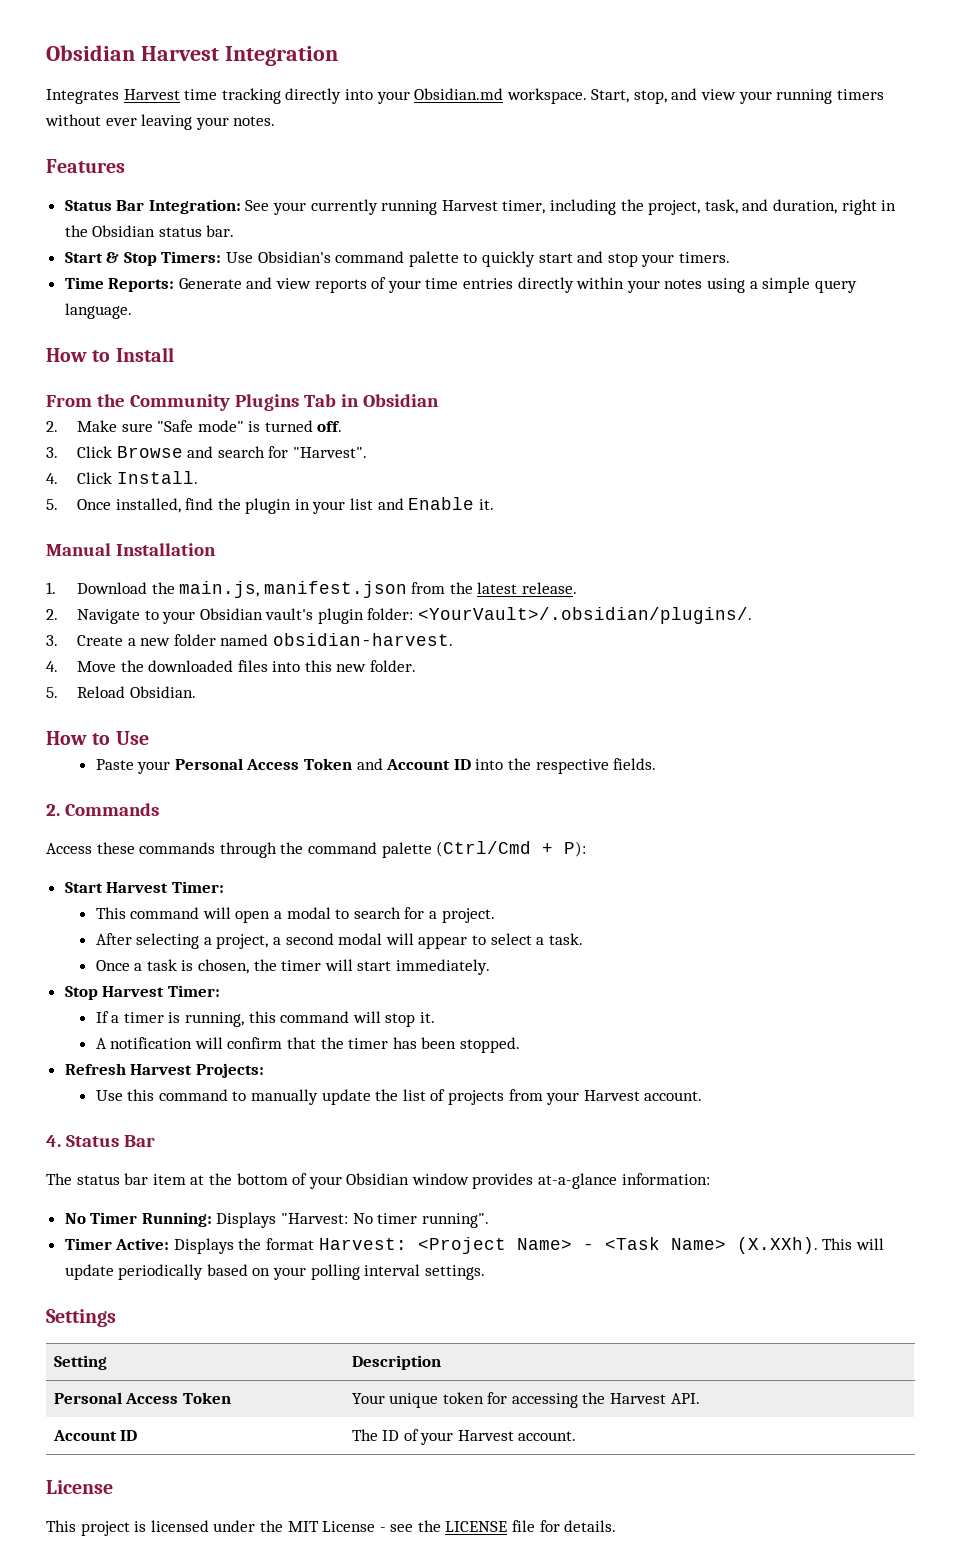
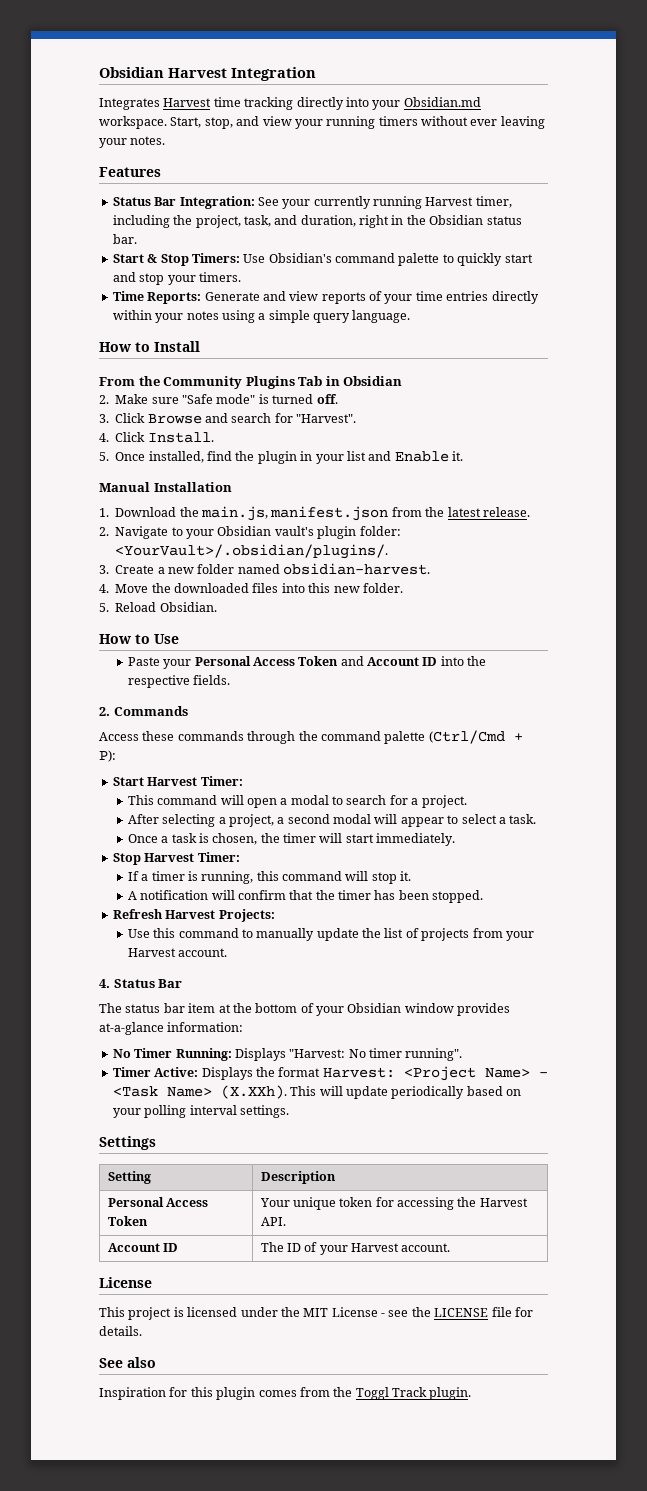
(617, 1526) none -> [99,1357,156,1368] [99,1387,472,1400] // See also // Inspiration for this plugin comes from the Toggl Track plugin.

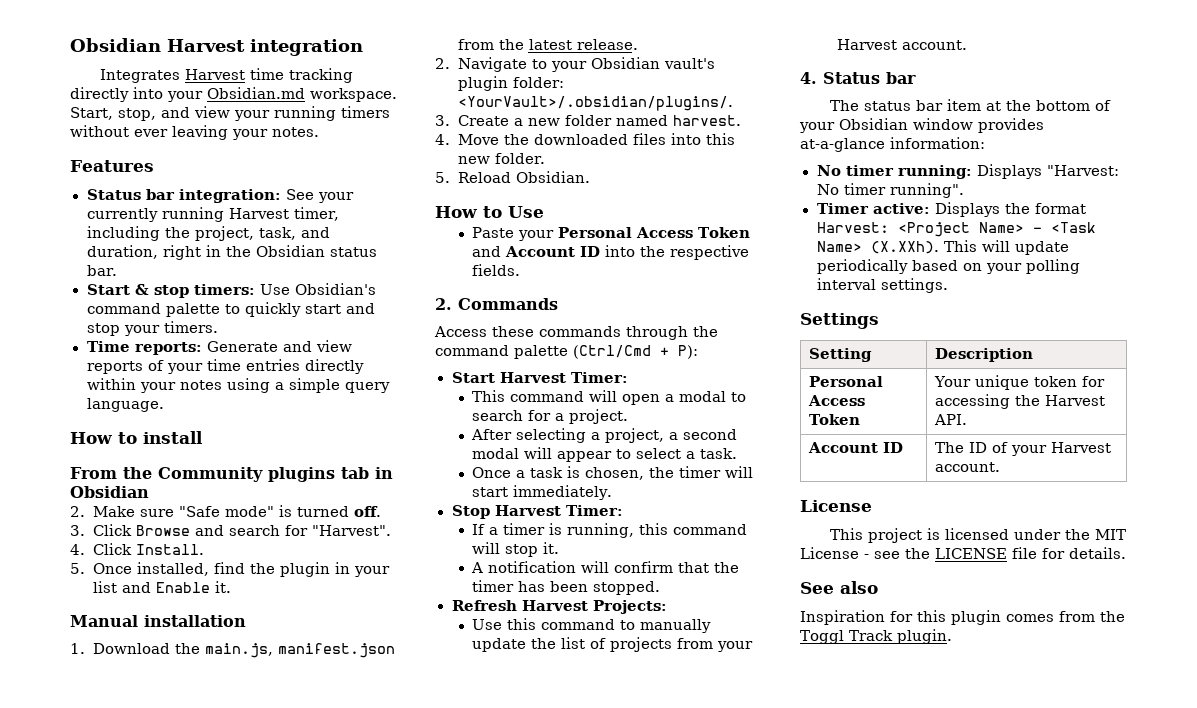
[231,67,316,81] Integration -> [250,39,363,56] integration
[154,196,255,209] Bar Integration: -> [145,189,281,203] bar integration:
[160,253,240,266] Stop Timers: -> [153,284,255,298] stop timers:
[147,292,202,304] Reports: -> [134,342,202,355] reports:
[154,341,200,352] Install -> [143,431,203,444] install
[245,376,323,389] Plugins Tab -> [268,467,369,482] plugins tab
[153,482,232,492] Installation -> [144,615,246,627] installation
[283,563,431,575] obsidian-harvest. -> [672,115,741,126] harvest.
[158,979,183,988] Bar -> [886,72,916,84] bar
[134,1048,232,1061] Timer Running: -> [845,165,972,179] timer running:
[154,1067,199,1077] Active: -> [872,203,930,214] active:

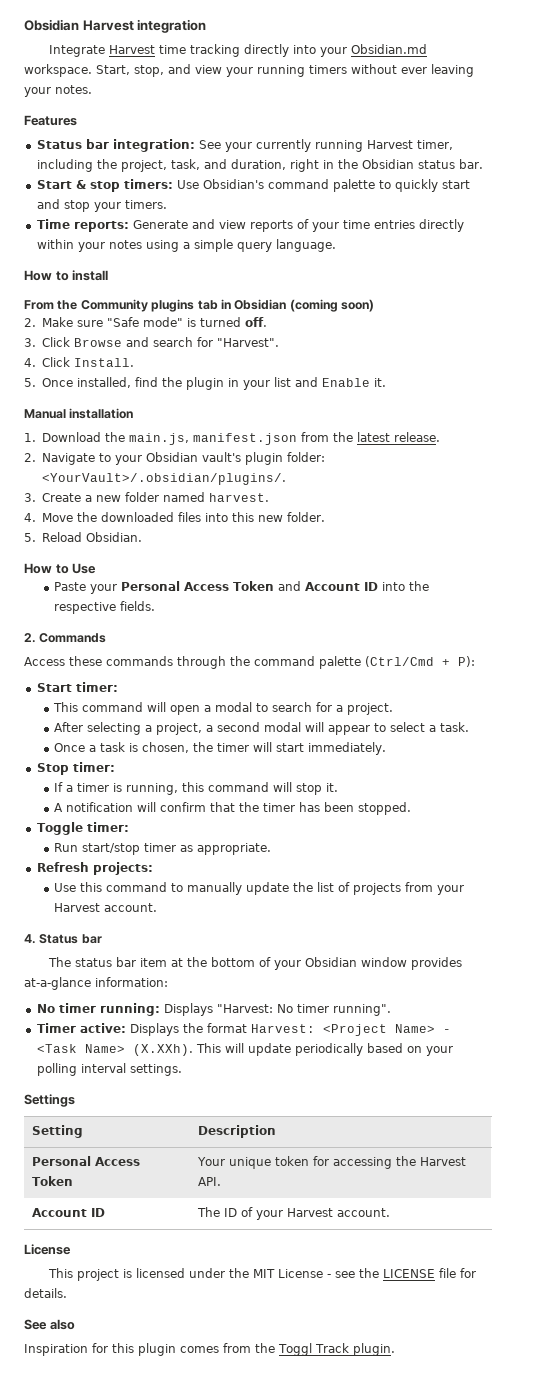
[100,69,181,83] Integrates -> [48,45,105,57] Integrate
(149, 492) none -> [289,299,374,312] (coming soon)
[499,372,628,383] Harvest Timer: -> [75,682,118,692] timer:
[494,505,623,516] Harvest Timer: -> [72,762,115,772] timer:
(661, 588) none -> [36,822,129,835] [54,843,272,855] // Toggle timer: // Run start/stop timer as appropriate.
[521,600,667,614] Harvest Projects: -> [92,862,153,875] projects:

